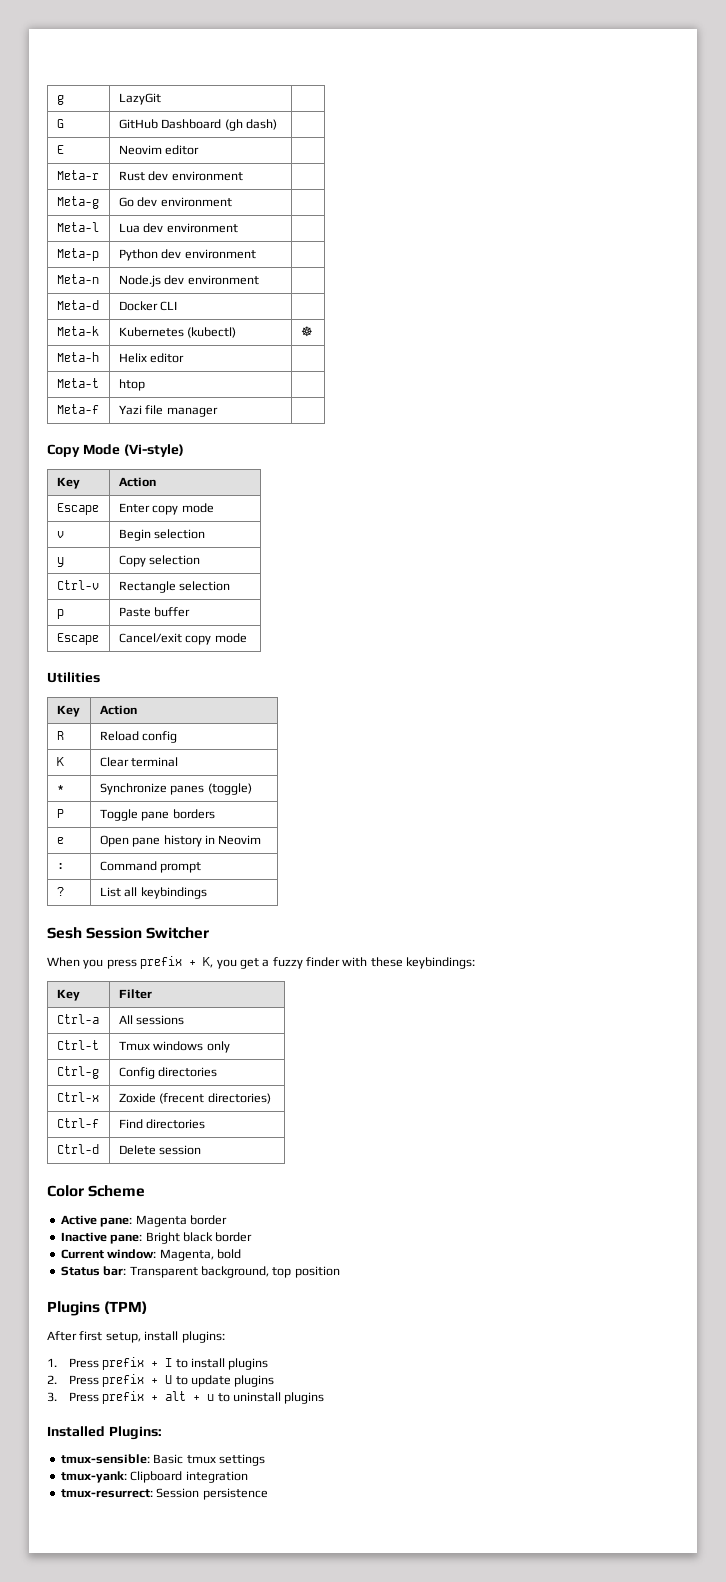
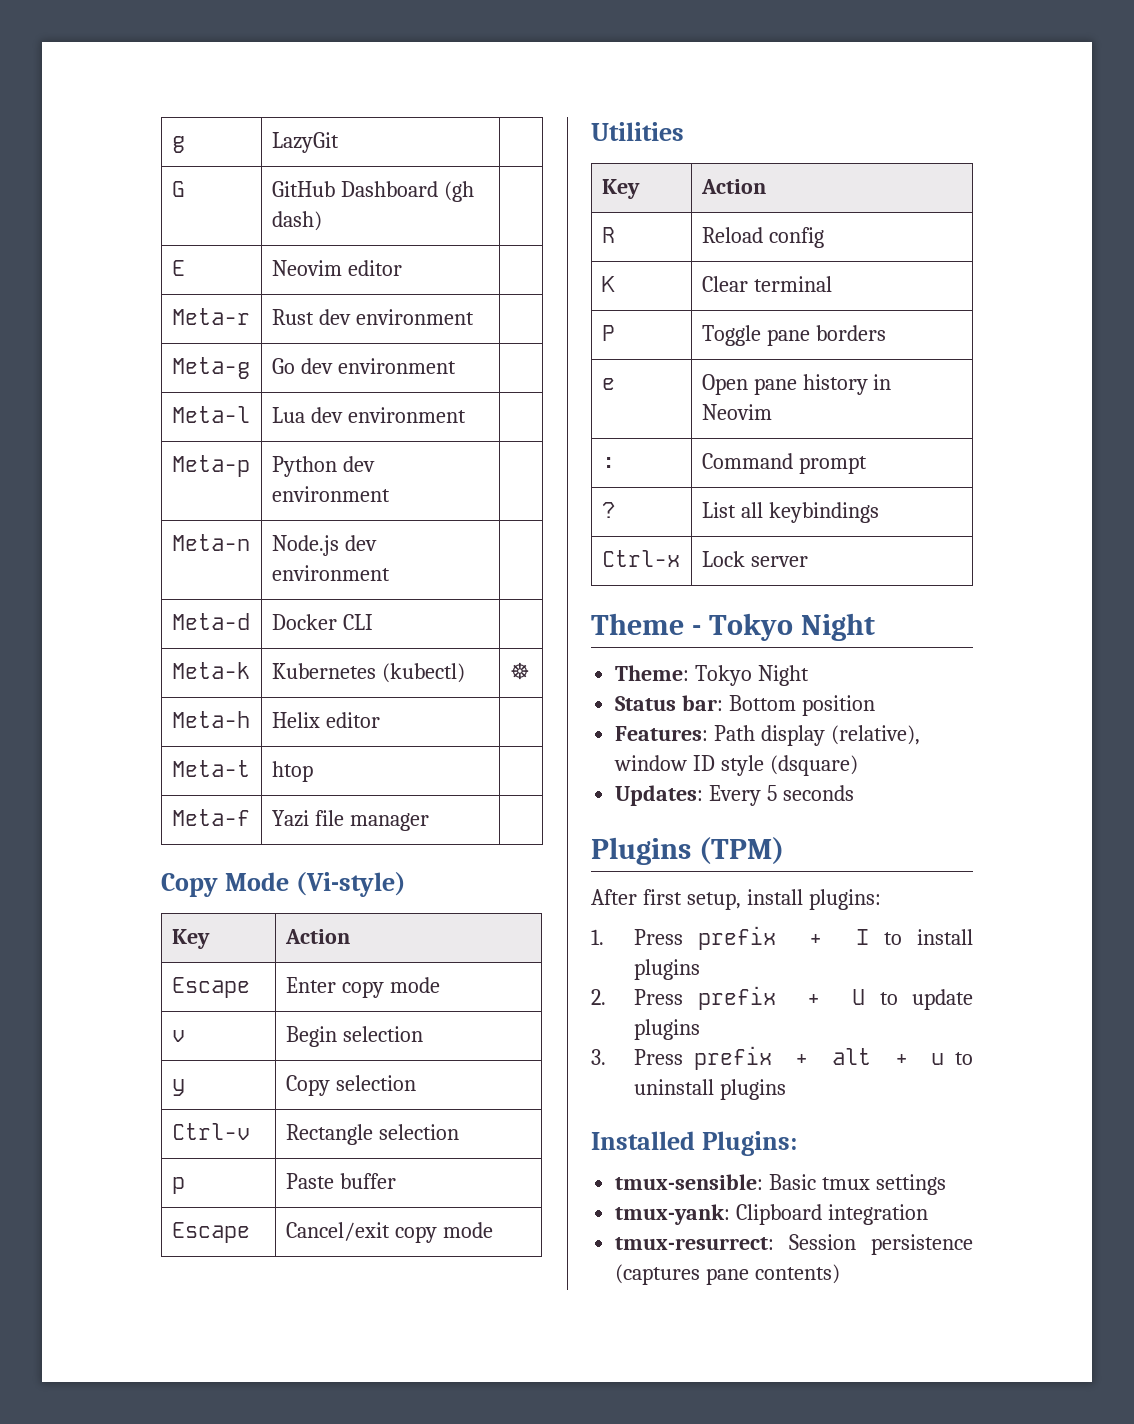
[56,785,64,792] [99,783,252,795] // * | Synchronize panes (toggle) -> (832, 284) none
[47,927,210,939] [47,956,476,969] [56,989,80,1001] [118,989,152,999] [56,1014,99,1024] [118,1015,185,1025] [56,1040,99,1050] [118,1041,230,1053] [56,1066,99,1079] [118,1067,218,1079] [56,1092,99,1102] [118,1093,271,1104] [56,1118,99,1128] [118,1119,206,1129] [56,1144,99,1154] [118,1145,202,1155] [47,1185,146,1197] [60,1215,227,1227] [60,1232,253,1244] [60,1249,241,1261] [60,1266,340,1278] // Sesh Session Switcher // When you press prefix + K, you get a fuzzy finder with these keybindings: // Key | Filter // Ctrl-a | All sessions // Ctrl-t | Tmux windows only // Ctrl-g | Config directories // Ctrl-x | Zoxide (frecent directories) // Ctrl-f | Find directories // Ctrl-d | Delete session // Color Scheme // Active pane: Magenta border // Inactive pane: Bright black border // Current window: Magenta, bold // Status bar: Transparent background, top position -> [601,550,680,567] [701,551,808,567] [591,613,875,641] [615,665,810,686] [615,695,876,716] [615,725,921,746] [614,755,859,776] [615,785,855,806] // Ctrl-x | Lock server // Theme - Tokyo Night // Theme: Tokyo Night // Status bar: Bottom position // Features: Path display (relative), window ID style (dsquare) // Updates: Every 5 seconds
(268, 1494) none -> [615,1264,841,1285] (captures pane contents)

